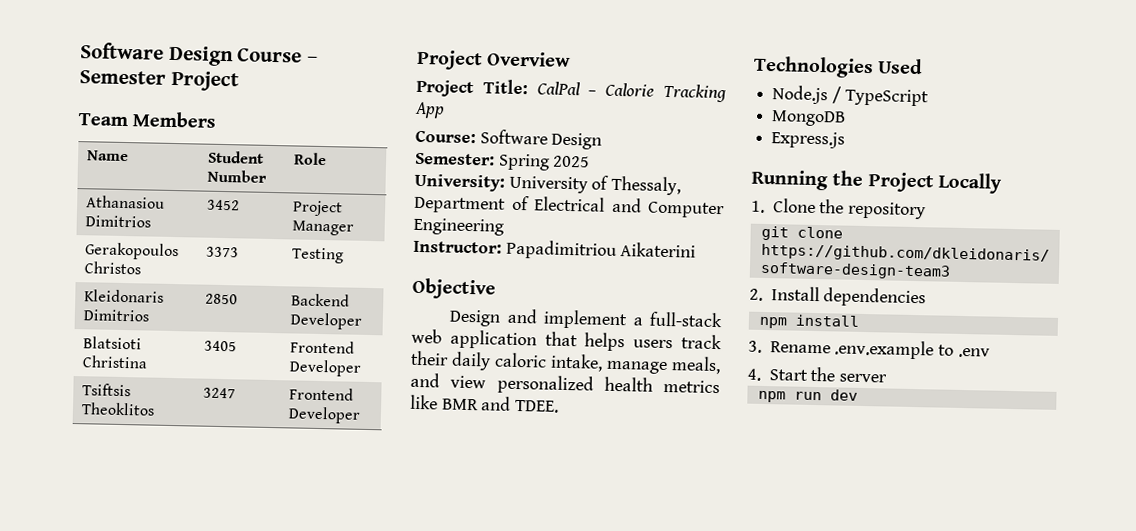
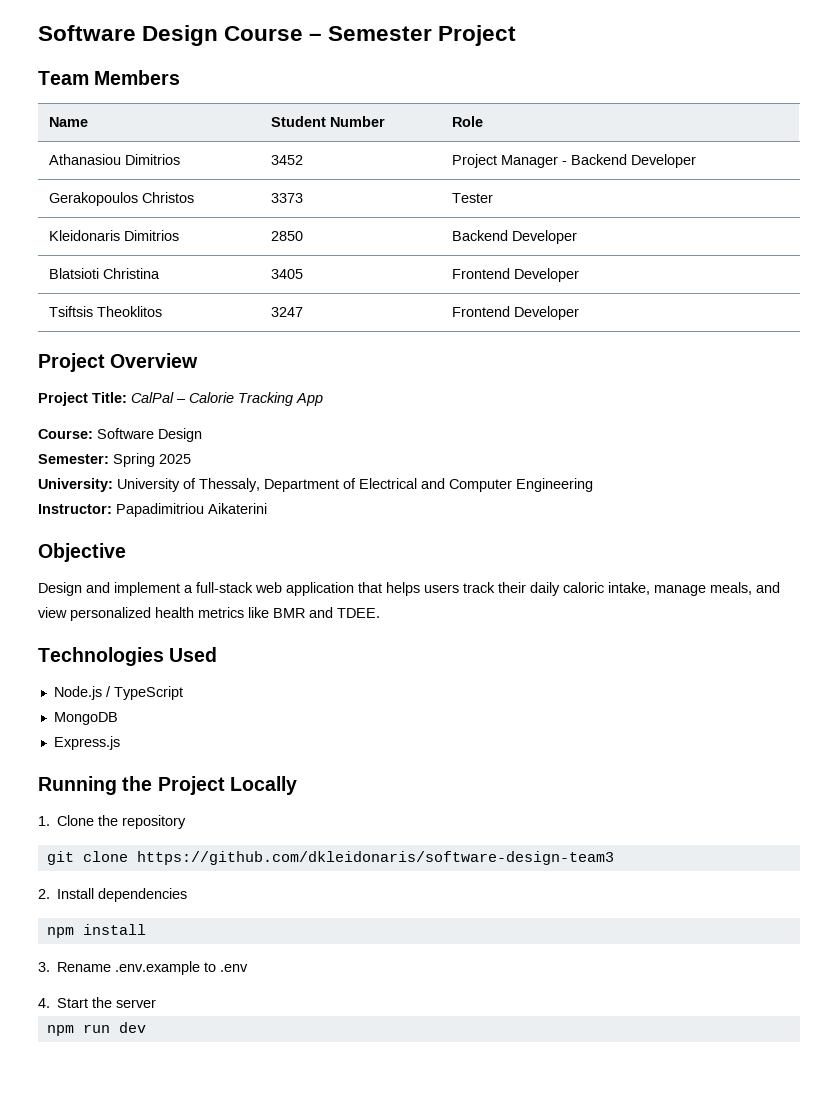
(355, 228) none -> [561,154,696,168] - Backend Developer
[292,247,345,264] Testing -> [451,193,493,203] Tester

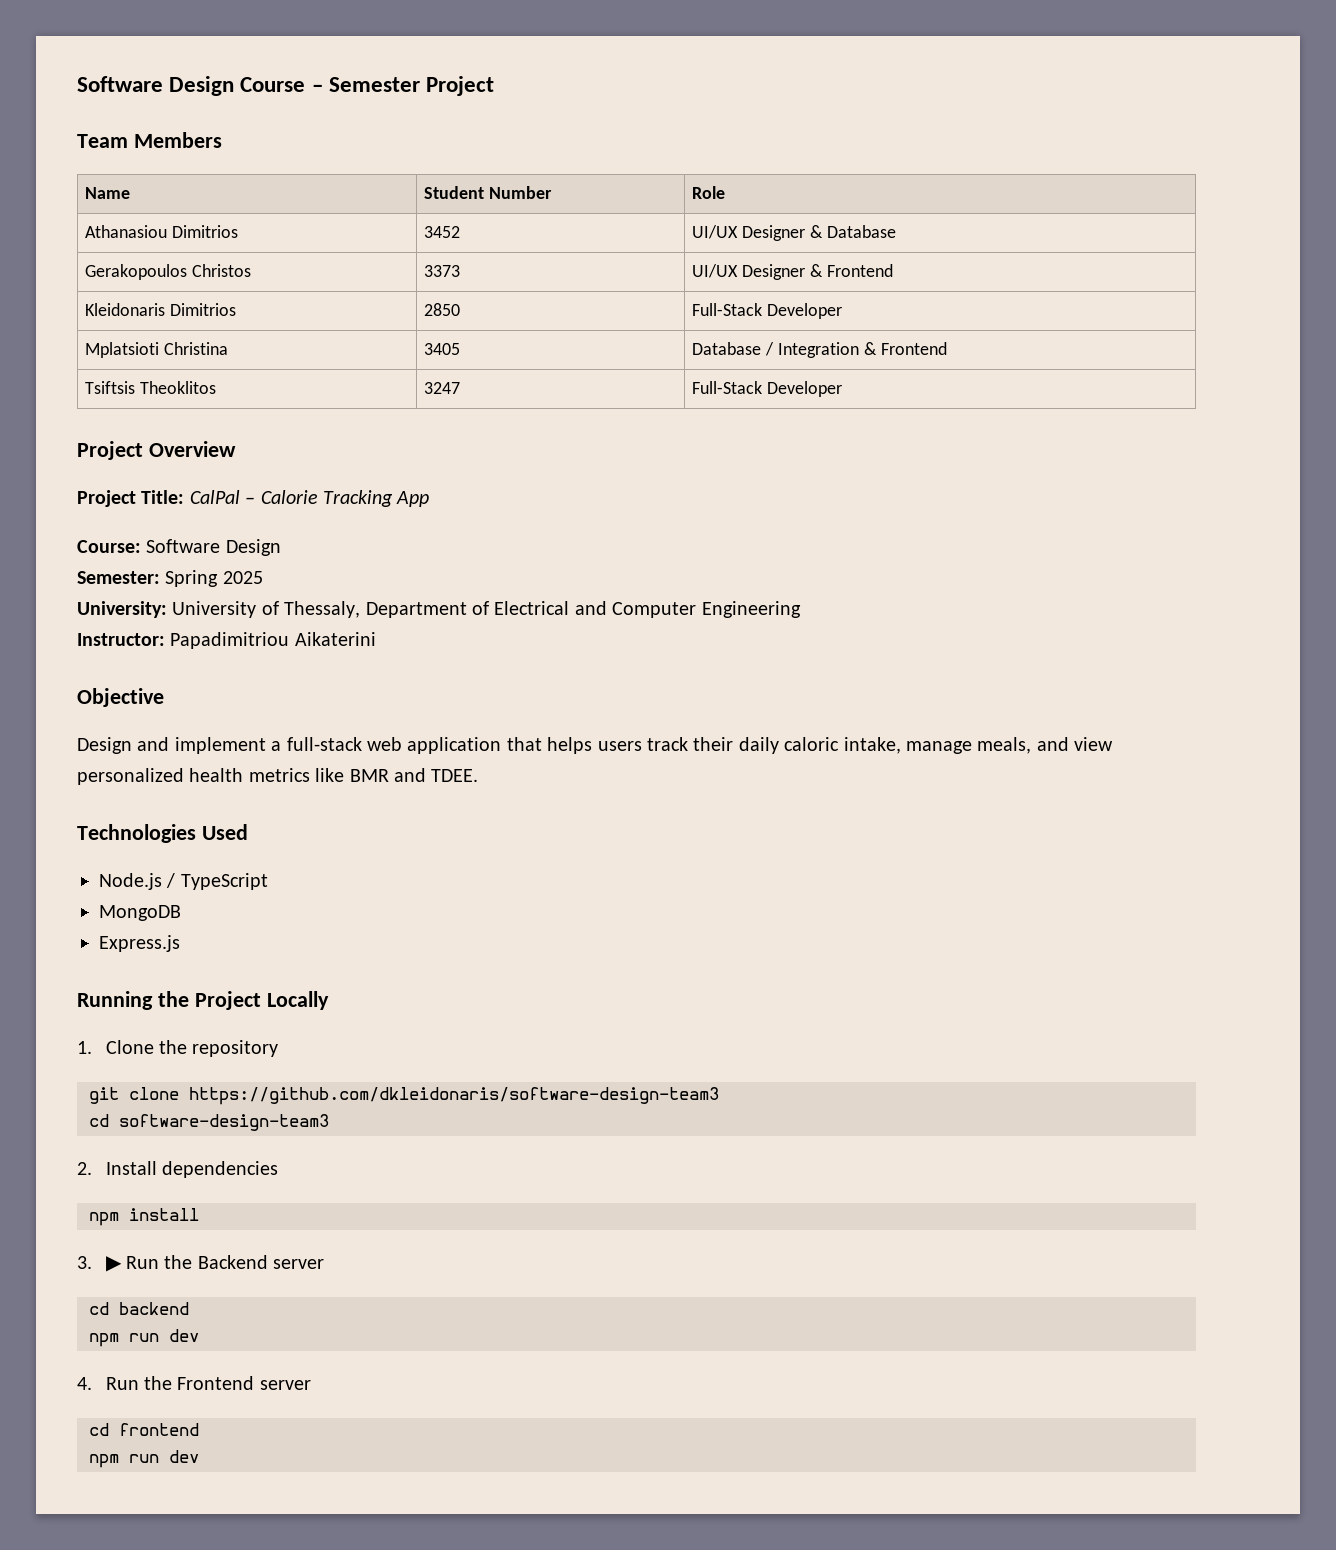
[451,154,696,168] Project Manager - Backend Developer -> [692,225,896,241] UI/UX Designer & Database
[451,193,493,203] Tester -> [692,264,893,280] UI/UX Designer & Frontend
[451,230,577,244] [48,268,99,279] Backend Developer // Blatsioti -> [692,303,843,319] [85,342,160,358] Full-Stack Developer // Mplatsioti
[451,268,579,282] Frontend Developer -> [692,342,947,358] Database / Integration & Frontend
[451,306,510,317] Frontend -> [692,381,763,394] Full-Stack
(614, 858) none -> [89,1114,329,1131] // cd software-design-team3
[57,961,249,975] [38,997,157,1008] Rename .env.example to .env // 4. Start the server -> [105,1255,325,1272] [89,1302,189,1315] [89,1329,199,1347] [77,1376,311,1390] [89,1423,199,1436] ▶ Run the Backend server // cd backend // npm run dev // 4. Run the Frontend server // cd frontend

